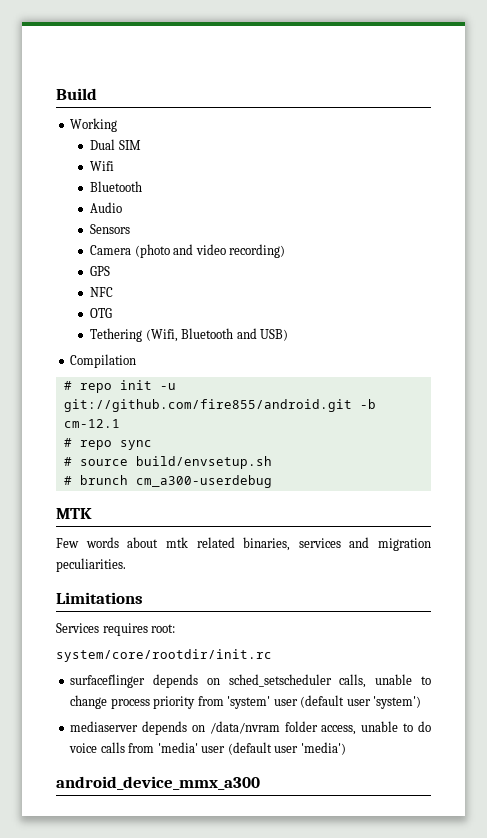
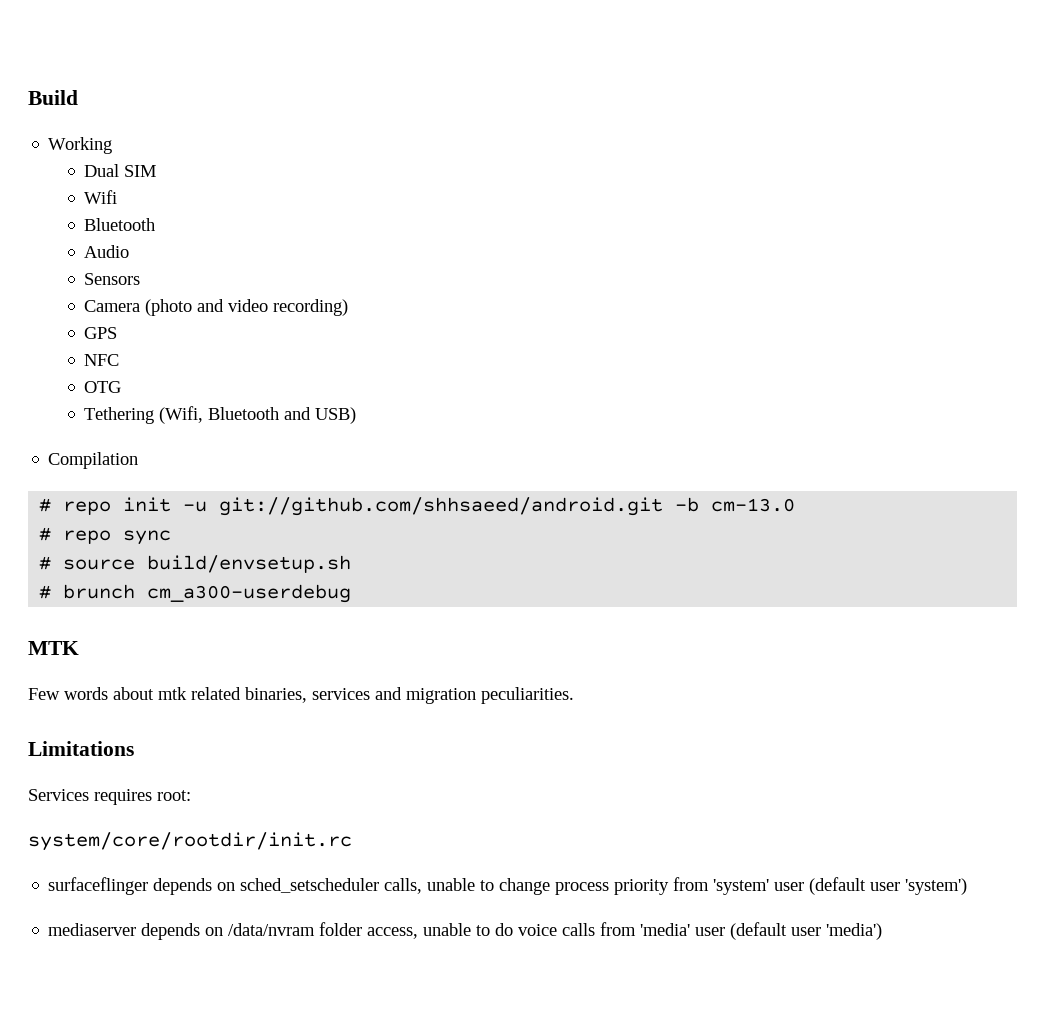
[63,399,376,412] [63,419,120,428] git://github.com/fire855/android.git -b cm-12.1 -> [219,497,796,516] git://github.com/shhsaeed/android.git -b cm-13.0
[56,776,260,790] // android_device_mmx_a300 -> (883, 931) none

